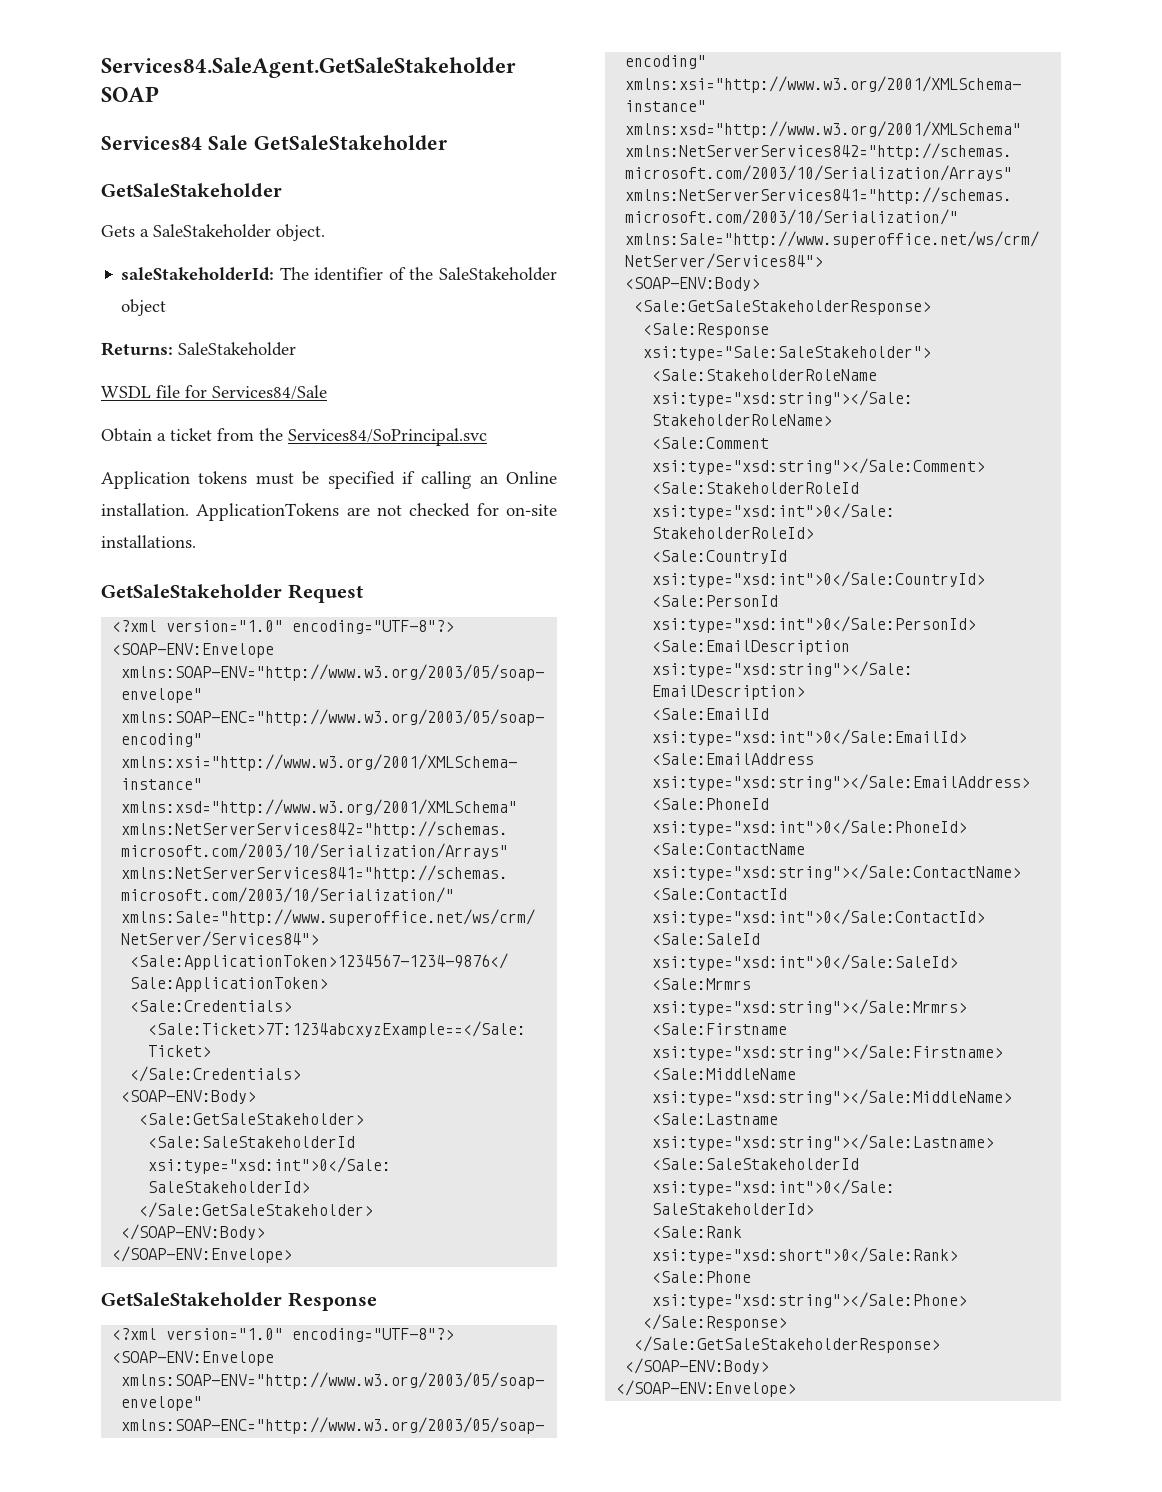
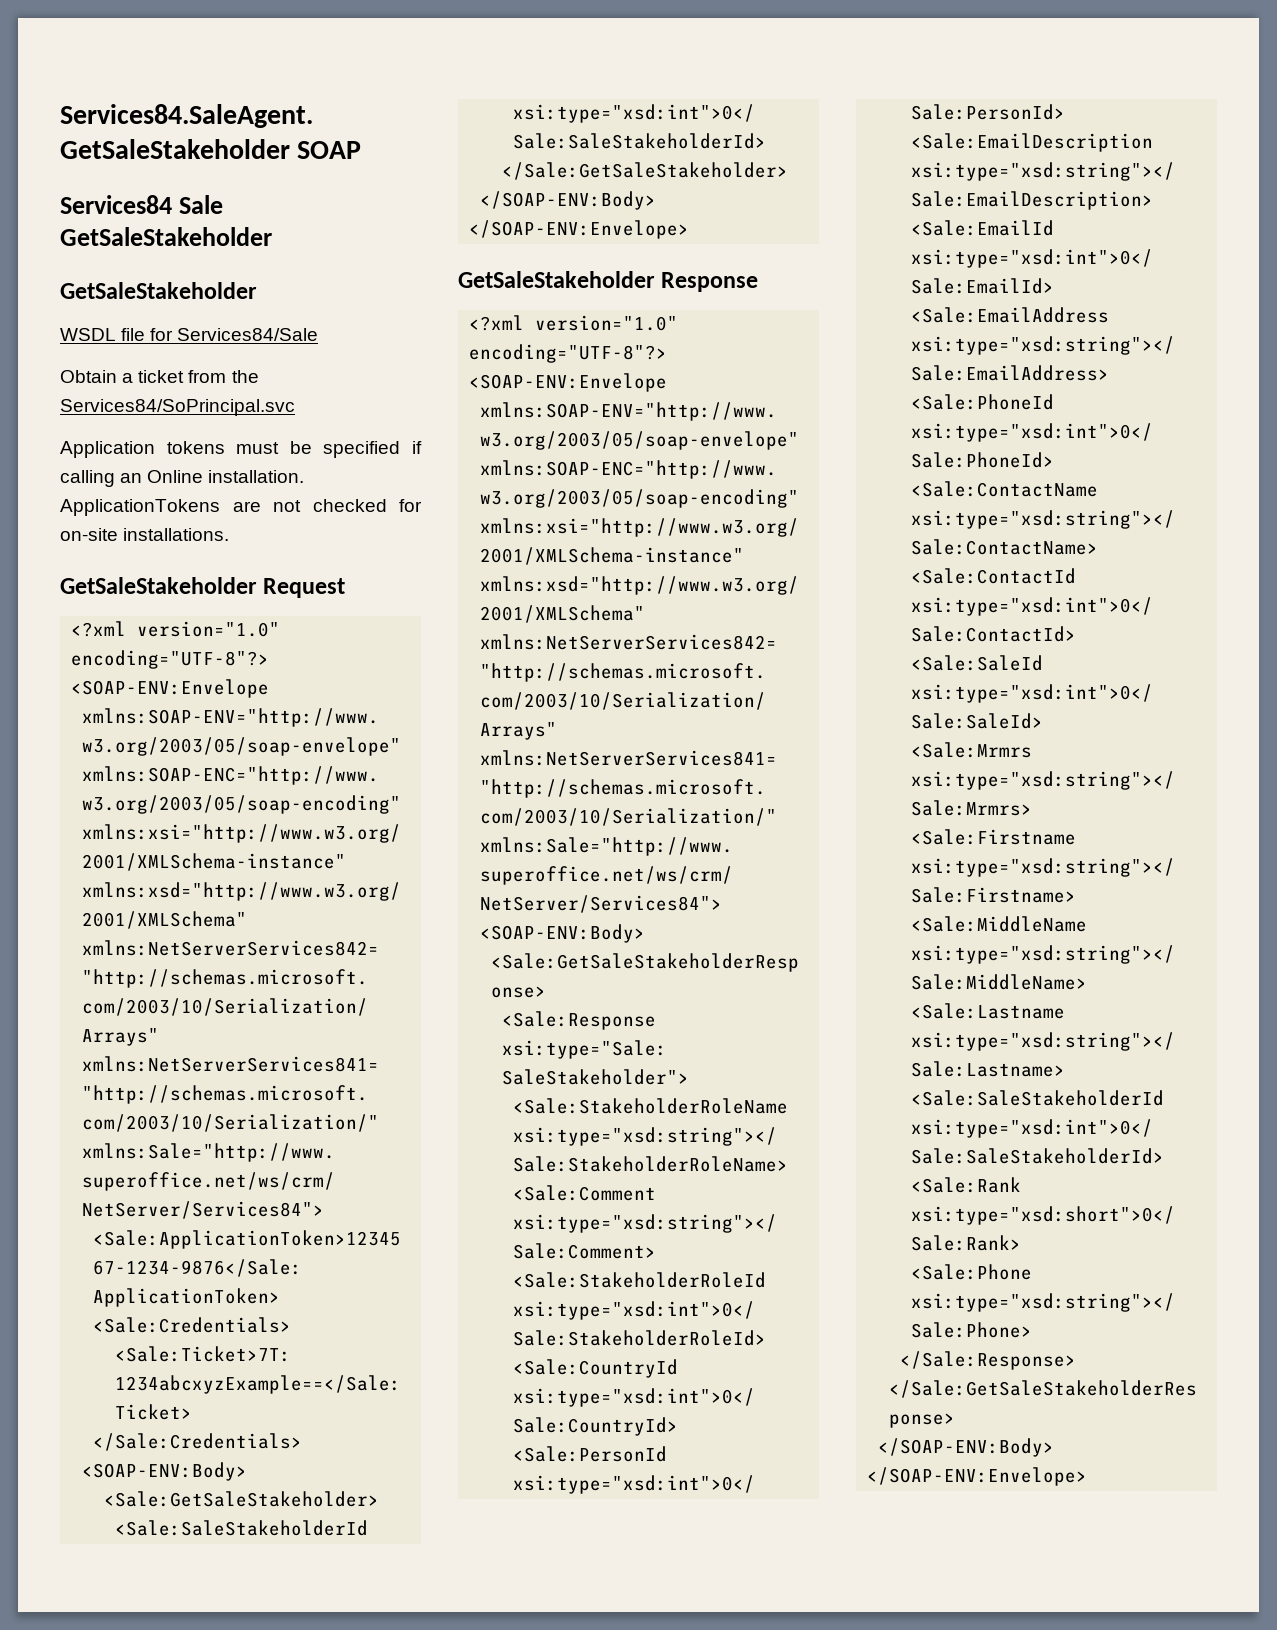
[101,224,325,241] [121,267,557,281] [121,299,167,316] [101,342,296,356] // Gets a SaleStakeholder object. // saleStakeholderId: The identifier of the SaleStakeholder object // Returns: SaleStakeholder -> (257, 290) none

